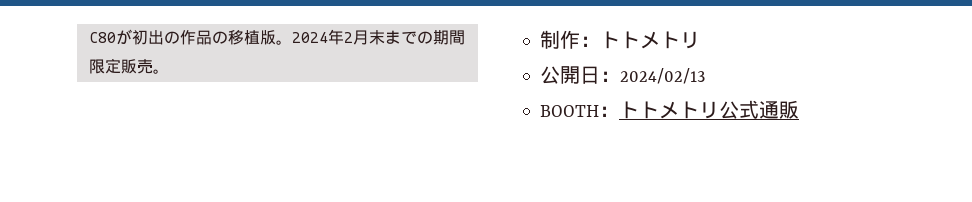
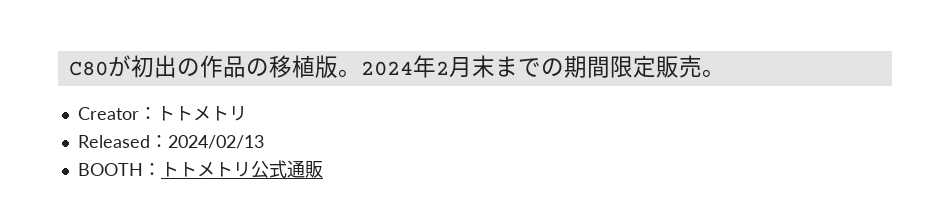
[540,30,581,49] 制作 -> [77,107,139,120] Creator
[540,66,601,84] 公開日 -> [77,135,150,148] Released

